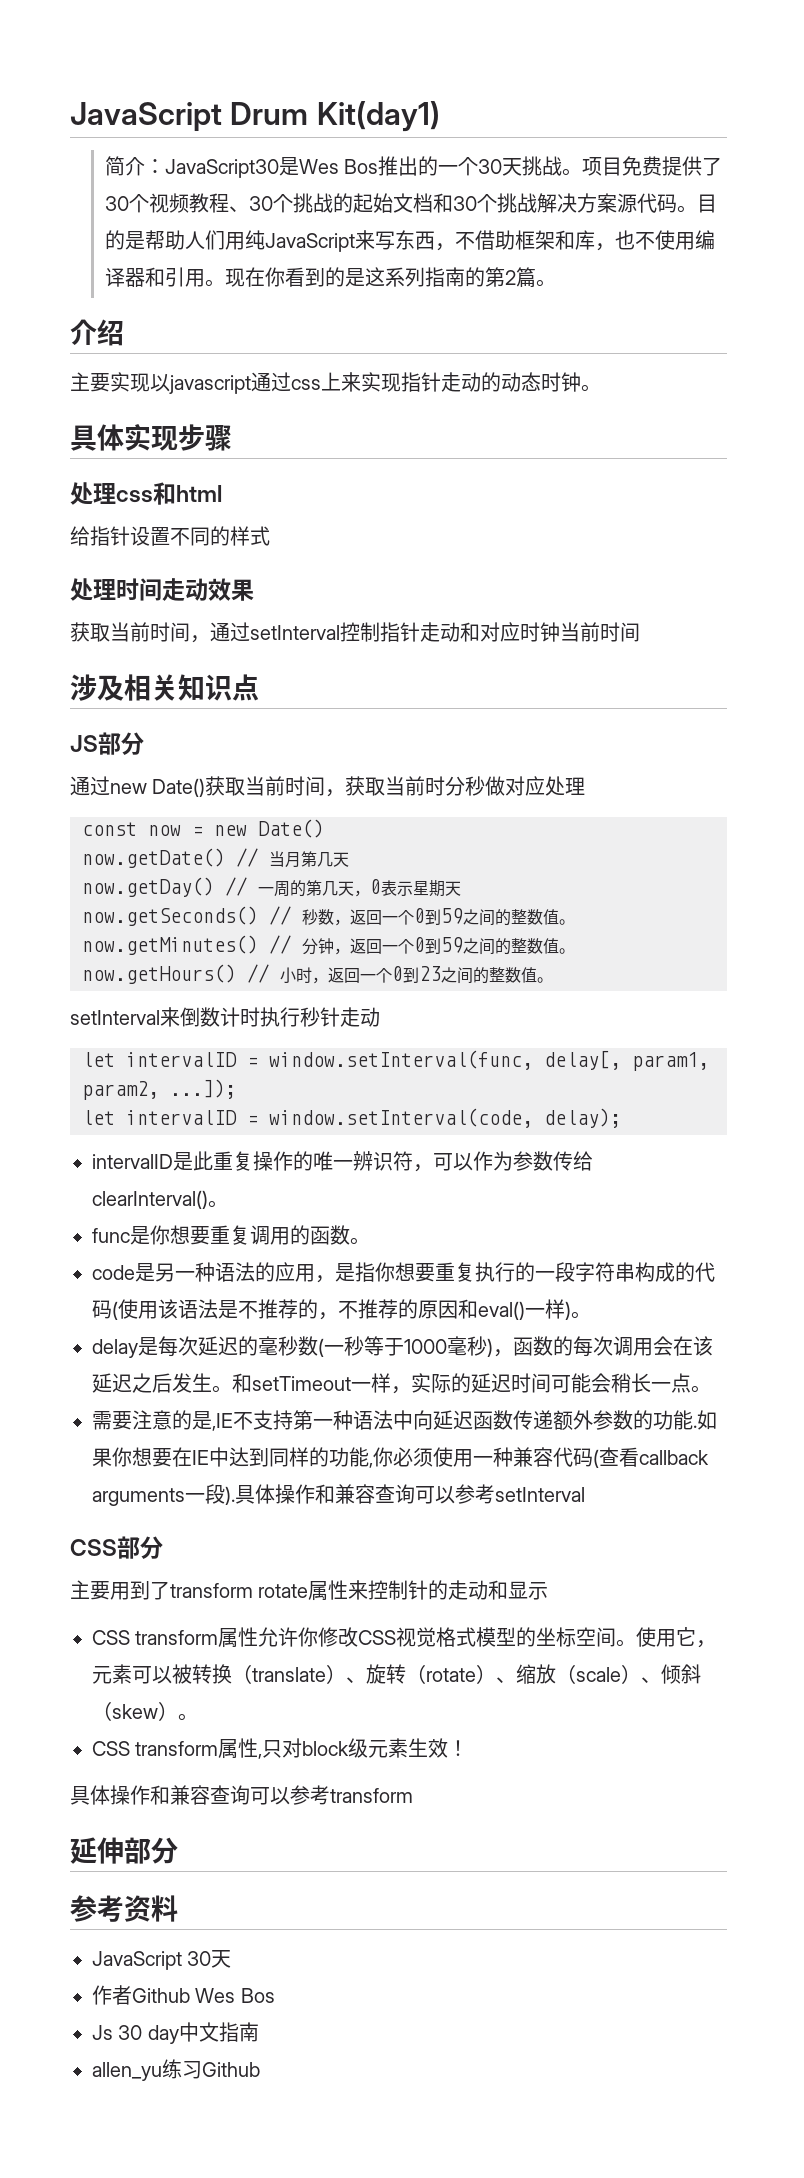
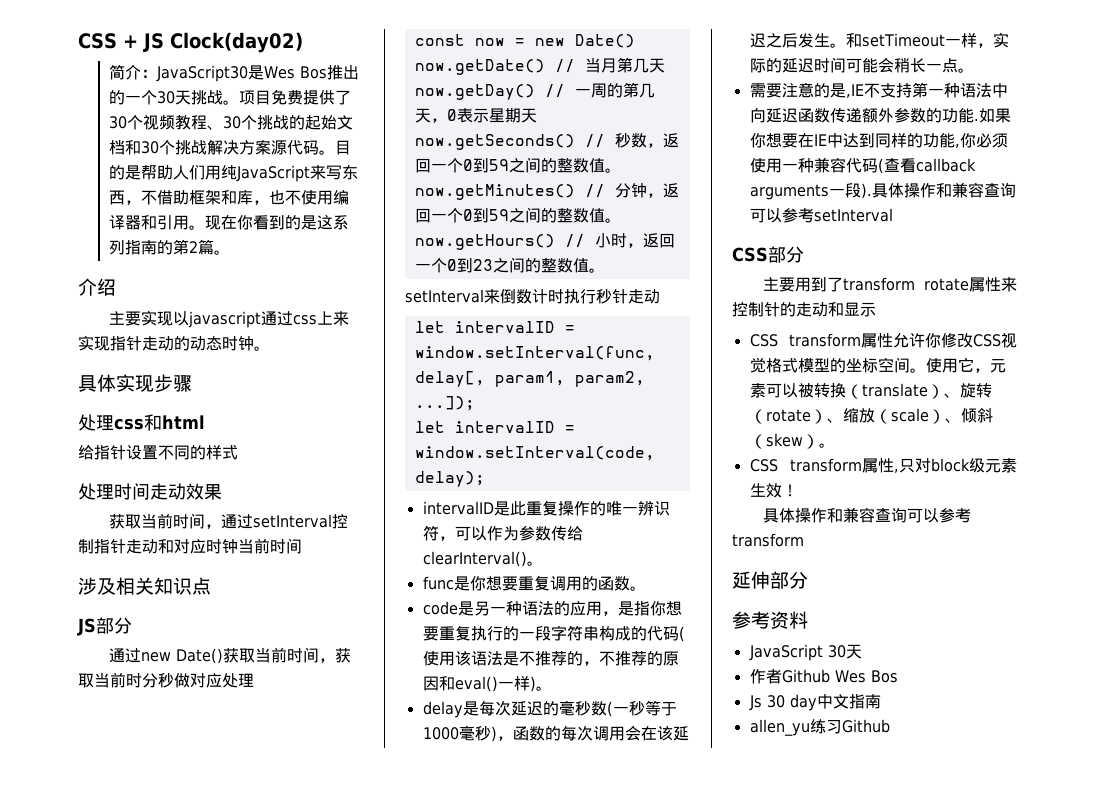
[70,101,440,132] JavaScript Drum Kit(day1) -> [78,32,303,53] CSS + JS Clock(day02)

